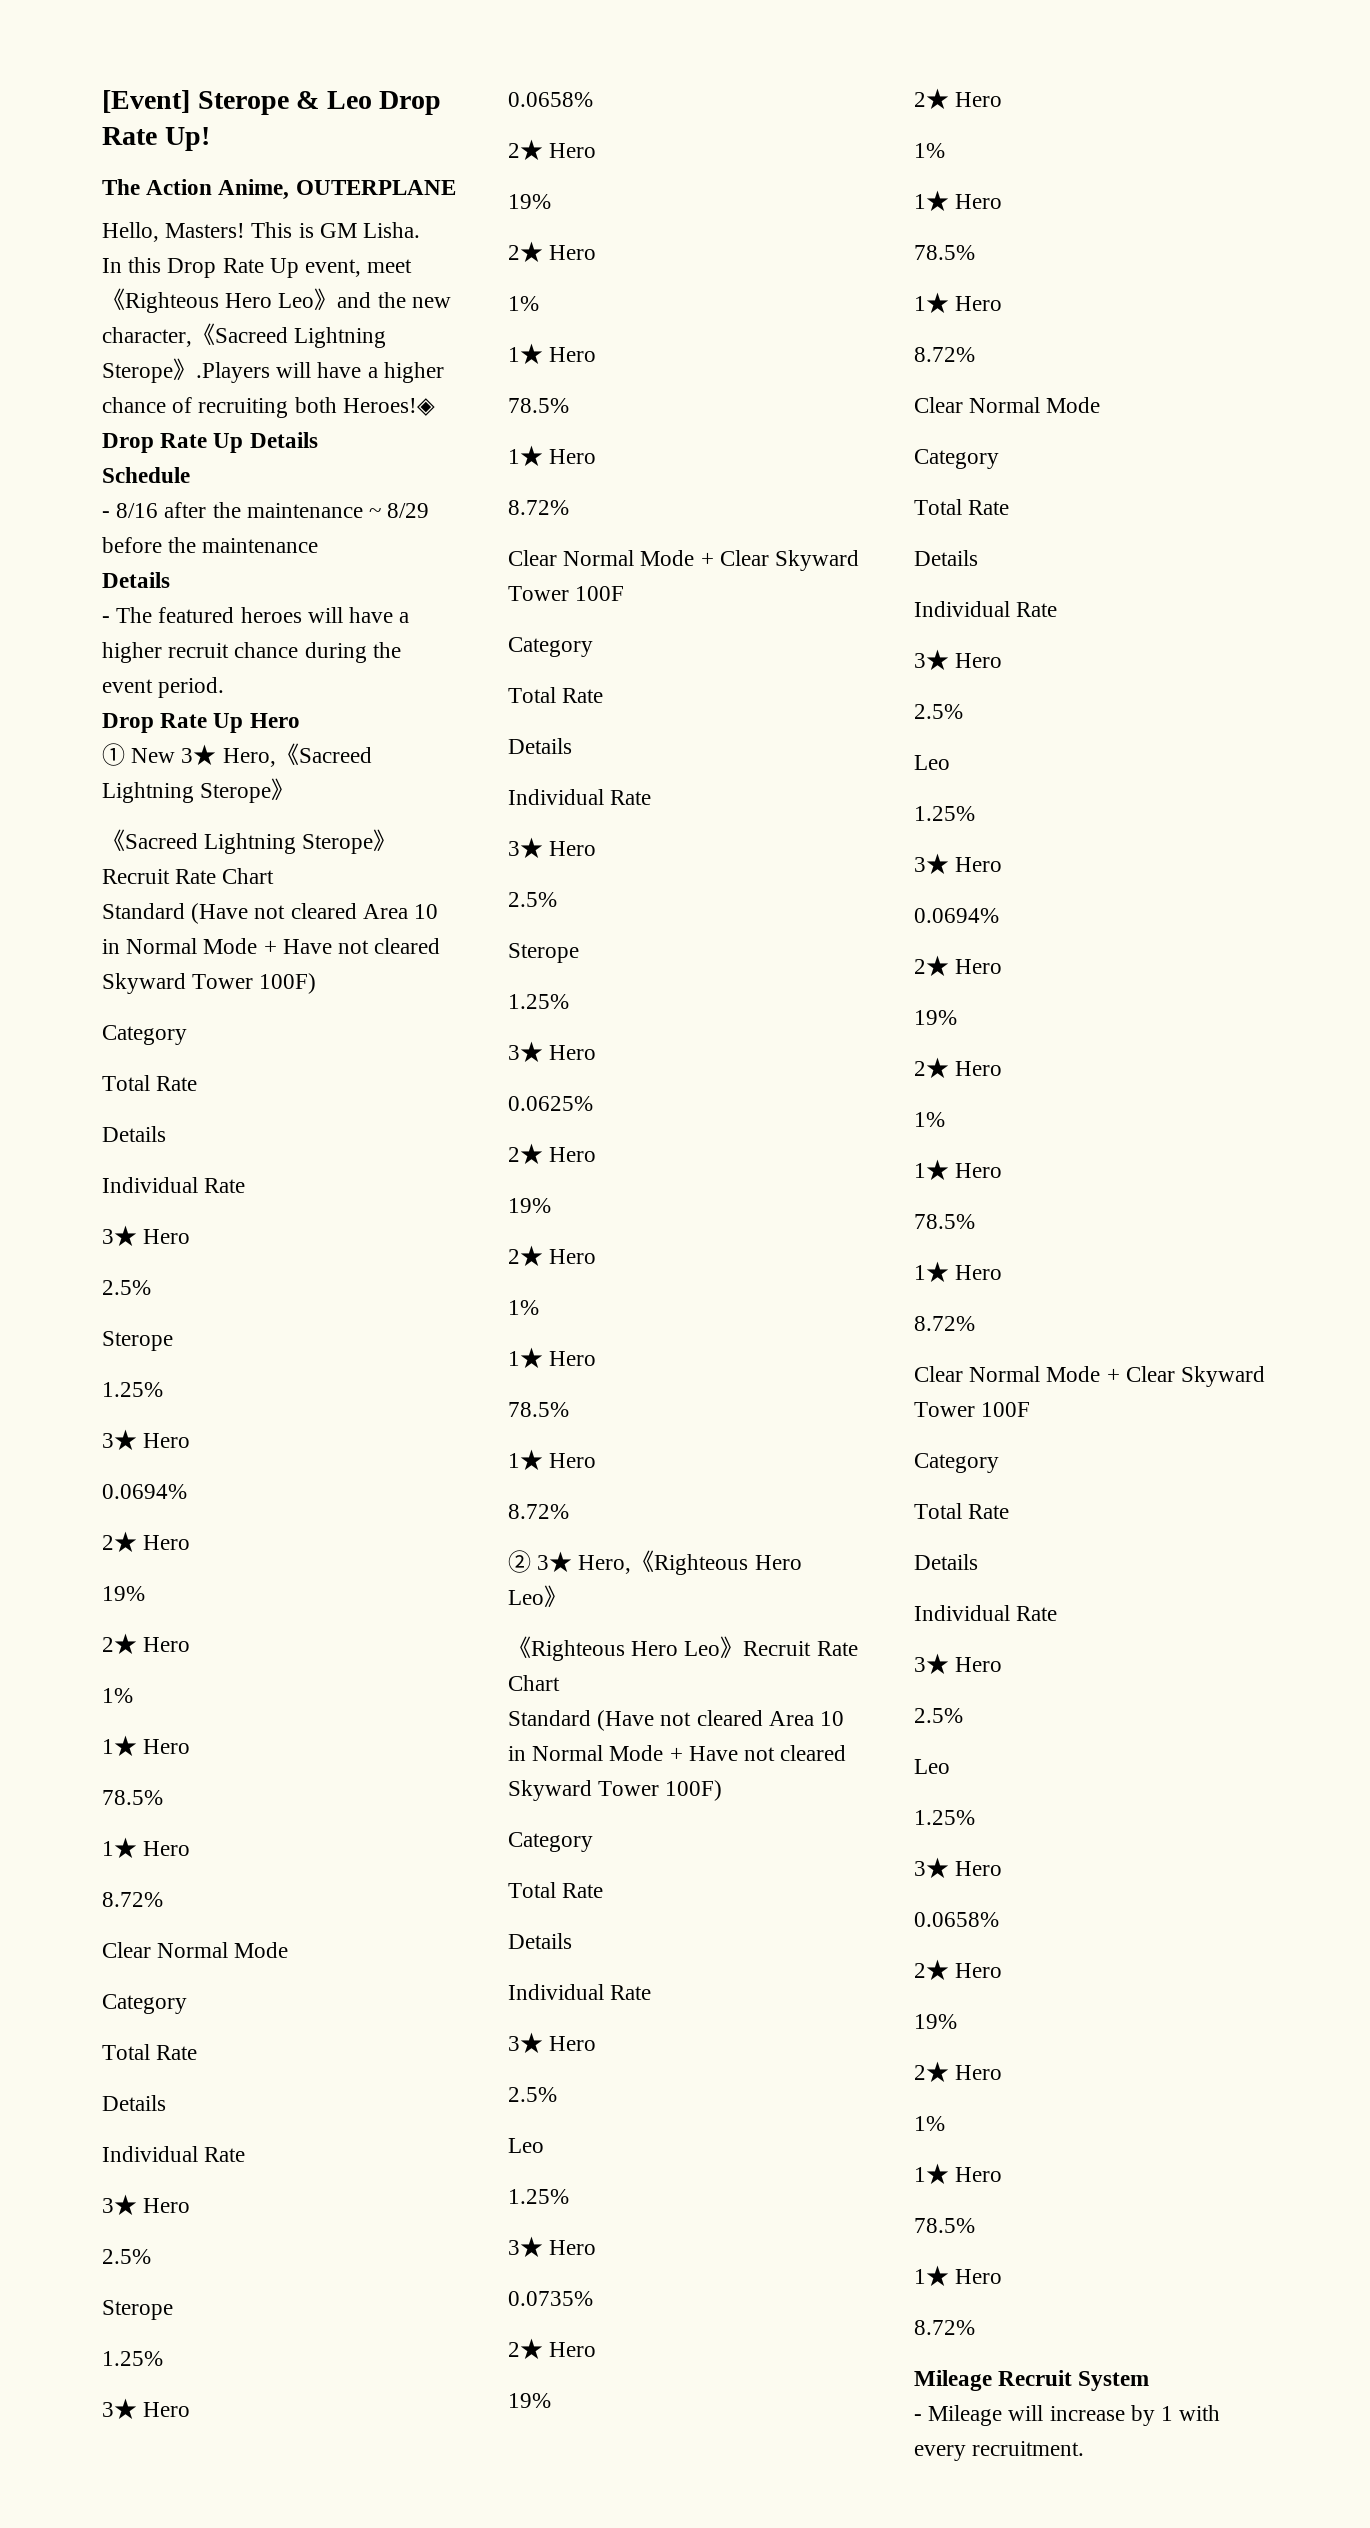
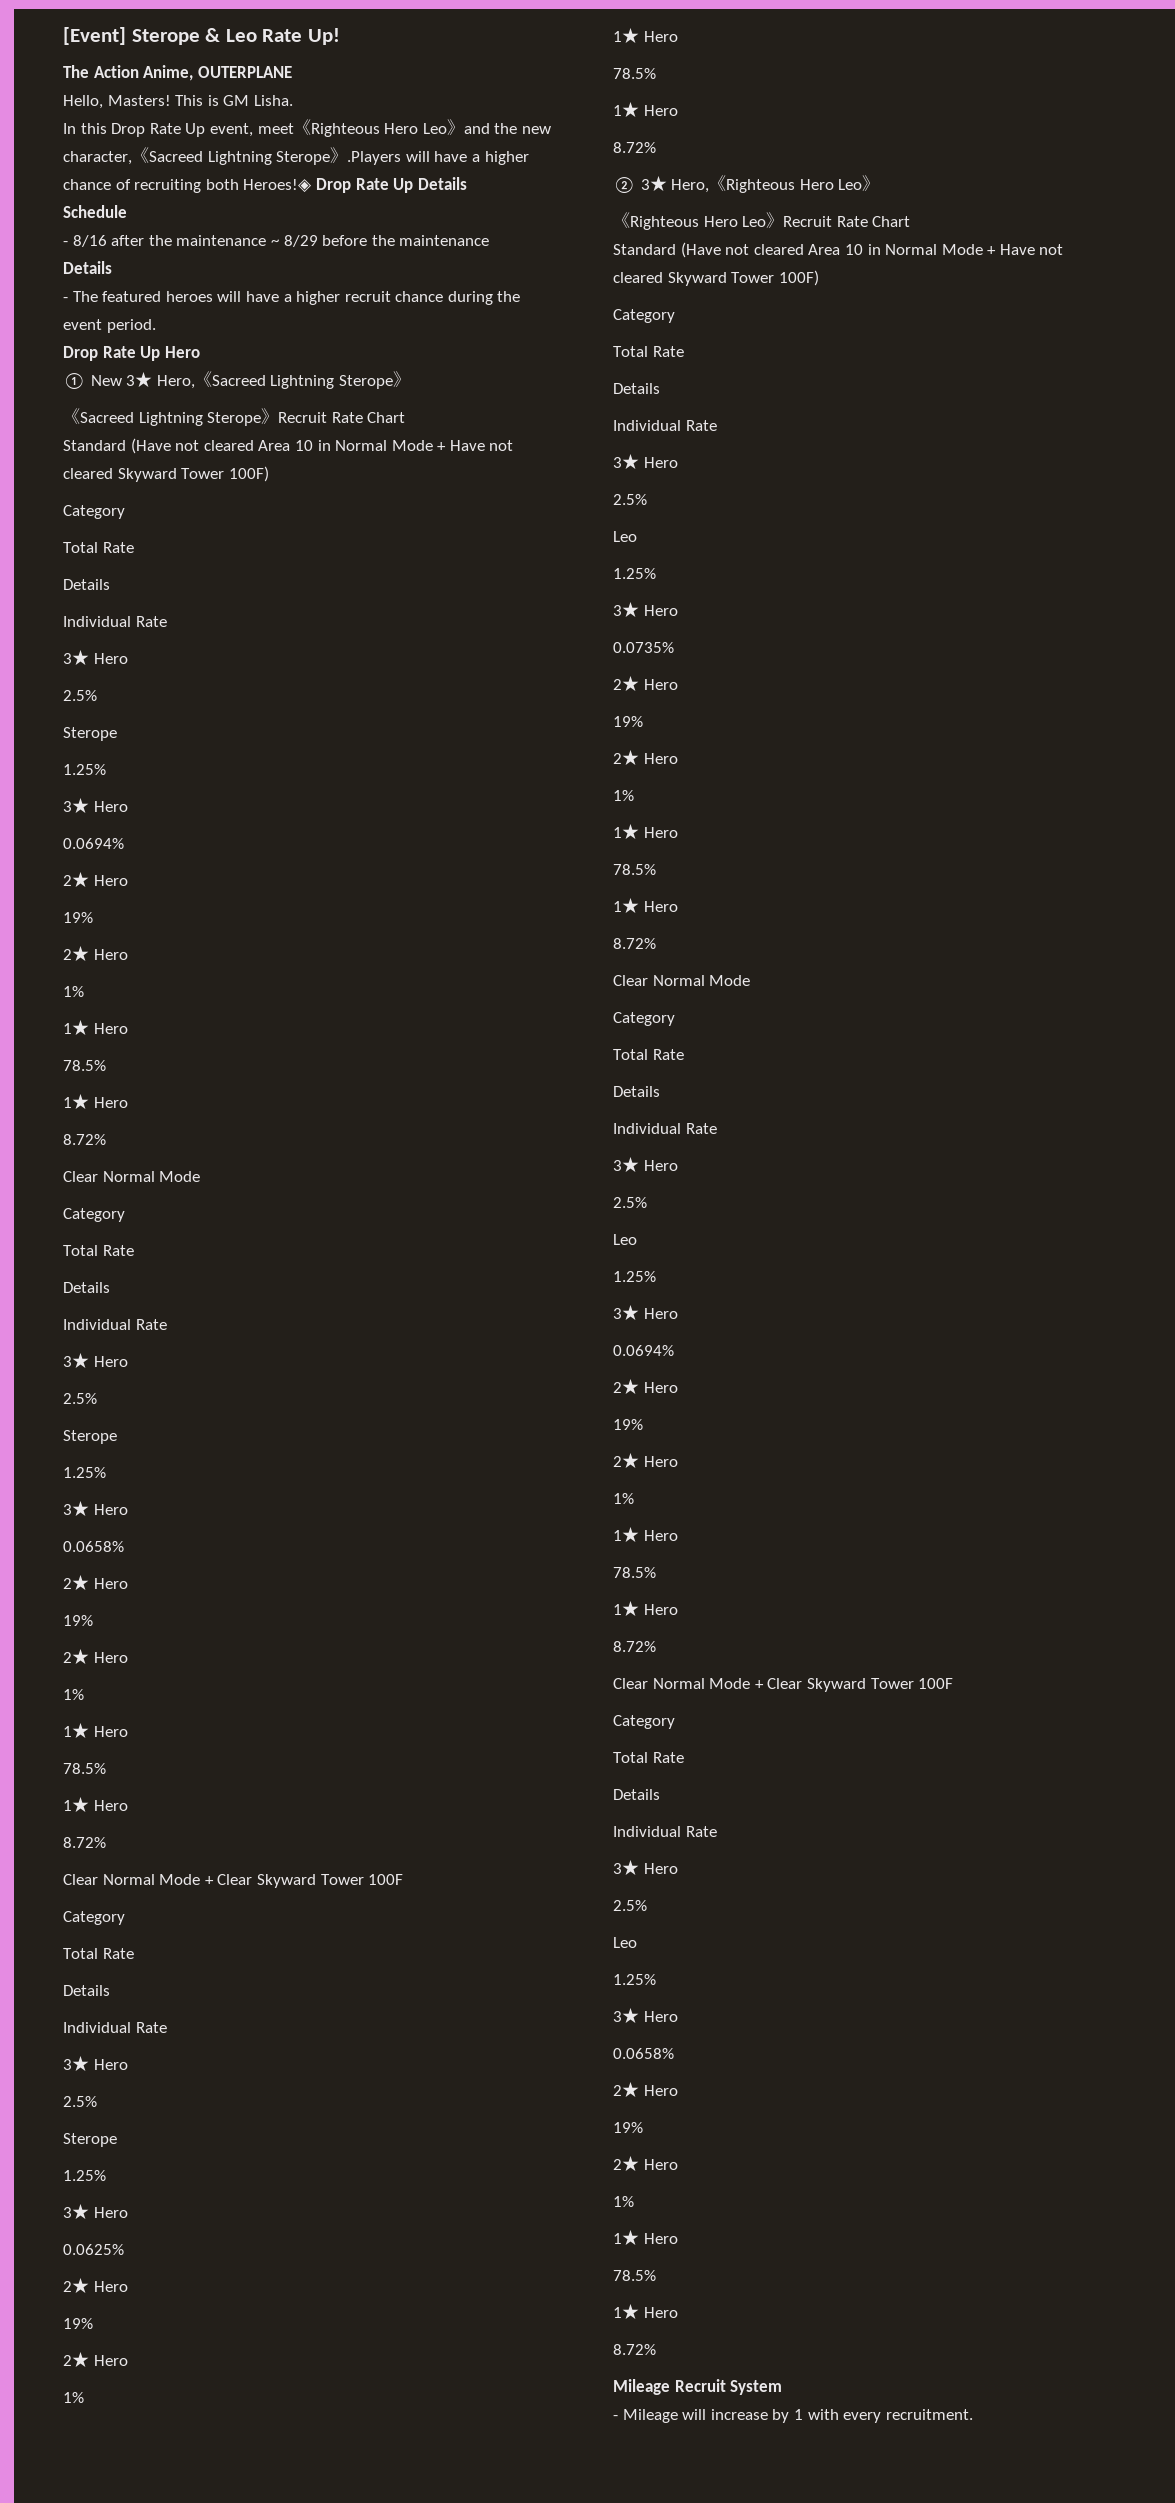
[379,91,442,115] Drop -> (257, 35) none

